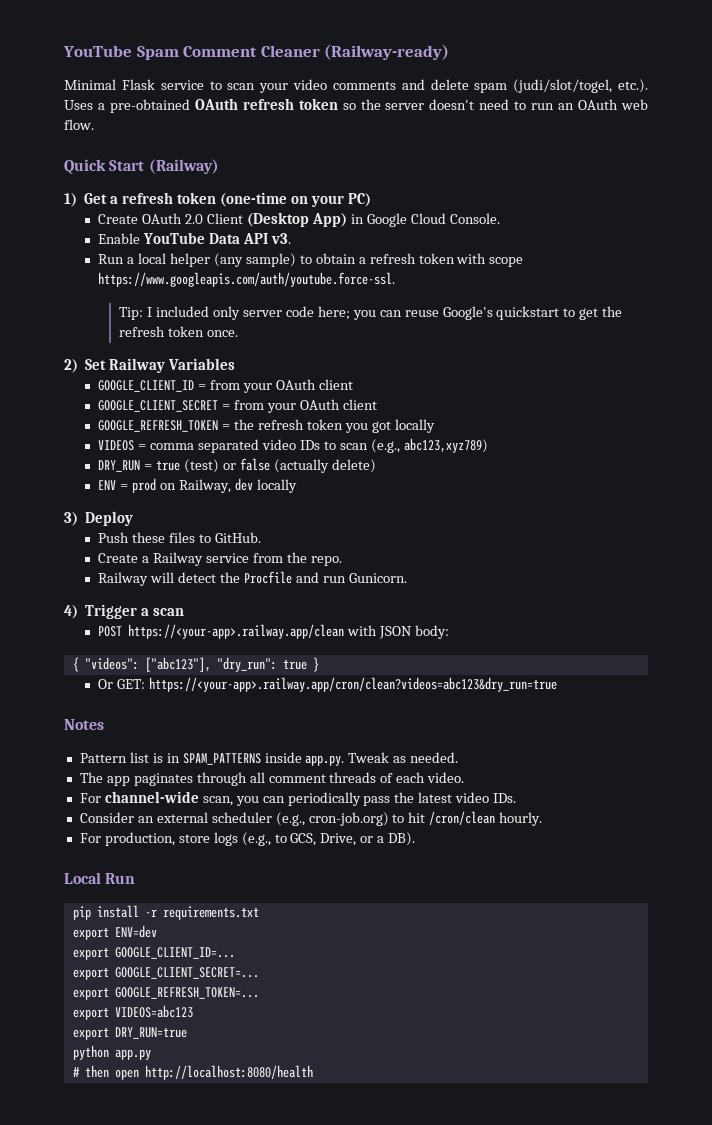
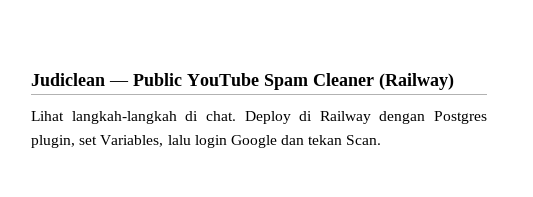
[63,44,450,60] [64,79,648,93] [64,98,648,113] [64,119,94,130] [64,159,219,174] [64,192,371,207] [98,212,500,227] [98,232,292,244] [98,253,524,267] [98,272,396,287] [119,306,623,320] [119,326,239,337] [64,358,236,373] [98,379,353,393] [98,399,377,413] [98,419,435,433] [98,438,488,453] [98,458,376,473] [98,478,297,493] [64,511,134,526] [98,532,262,543] [98,552,342,566] [98,571,407,586] [64,604,185,619] [98,624,450,639] [72,657,319,672] [98,677,558,692] [64,719,104,730] [79,752,459,766] [79,772,465,786] [79,791,517,806] [79,811,543,826] [79,832,416,846] [64,872,136,884] [72,905,259,920] [72,925,157,940] [72,947,235,960] [72,967,259,980] [72,987,259,1000] [72,1005,193,1020] [72,1027,187,1040] [72,1045,151,1060] [72,1065,313,1080] YouTube Spam Comment Cleaner (Railway-ready) // Minimal Flask service to scan your video comments and delete spam (judi/slot/togel, etc.). Uses a pre-obtained OAuth refresh token so the server doesn't need to run an OAuth web flow. // Quick Start (Railway) // 1) Get a refresh token (one-time on your PC) // Create OAuth 2.0 Client (Desktop App) in Google Cloud Console. // Enable YouTube Data API v3. // Run a local helper (any sample) to obtain a refresh token with scope https://www.googleapis.com/auth/youtube.force-ssl. // Tip: I included only server code here; you can reuse Google's quickstart to get the refresh token once. // 2) Set Railway Variables // GOOGLE_CLIENT_ID = from your OAuth client // GOOGLE_CLIENT_SECRET = from your OAuth client // GOOGLE_REFRESH_TOKEN = the refresh token you got locally // VIDEOS = comma separated video IDs to scan (e.g., abc123,xyz789) // DRY_RUN = true (test) or false (actually delete) // ENV = prod on Railway, dev locally // 3) Deploy // Push these files to GitHub. // Create a Railway service from the repo. // Railway will detect the Procfile and run Gunicorn. // 4) Trigger a scan // POST https://<your-app>.railway.app/clean with JSON body: // { "videos": ["abc123"], "dry_run": true } // Or GET: https://<your-app>.railway.app/cron/clean?videos=abc123&dry_run=true // Notes // Pattern list is in SPAM_PATTERNS inside app.py. Tweak as needed. // The app paginates through all comment threads of each video. // For channel-wide scan, you can periodically pass the latest video IDs. // Consider an external scheduler (e.g., cron-job.org) to hit /cron/clean hourly. // For production, store logs (e.g., to GCS, Drive, or a DB). // Local Run // pip install -r requirements.txt // export ENV=dev // export GOOGLE_CLIENT_ID=... // export GOOGLE_CLIENT_SECRET=... // export GOOGLE_REFRESH_TOKEN=... // export VIDEOS=abc123 // export DRY_RUN=true // python app.py // # then open http://localhost:8080/health -> [31,73,454,90] [31,111,487,124] [31,135,382,148] Judiclean — Public YouTube Spam Cleaner (Railway) // Lihat langkah-langkah di chat. Deploy di Railway dengan Postgres plugin, set Variables, lalu login Google dan tekan Scan.

